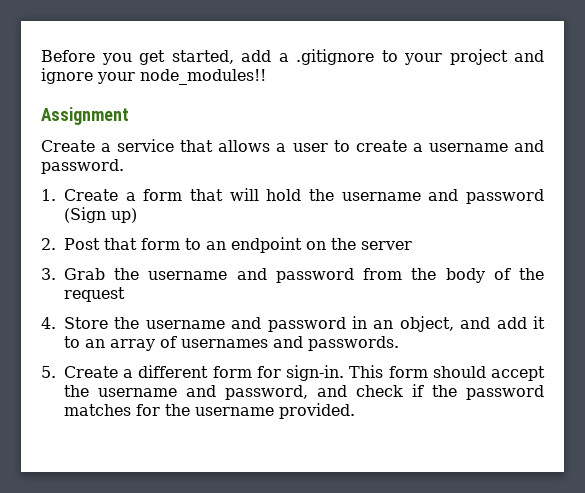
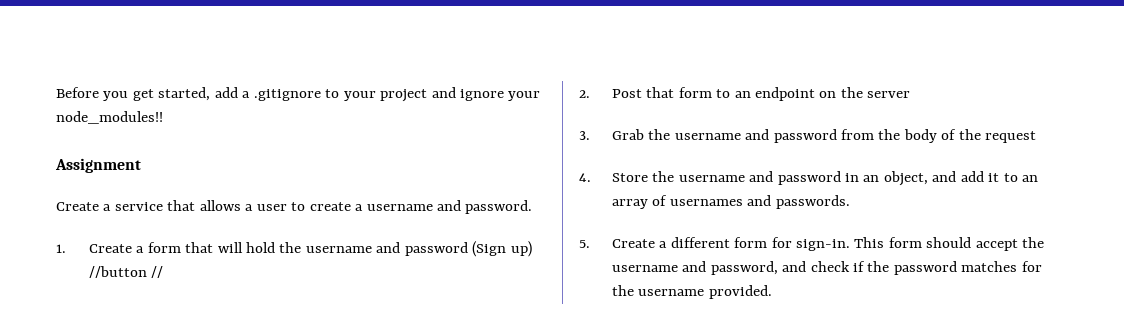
(137, 215) none -> [88,266,164,278] //button //

